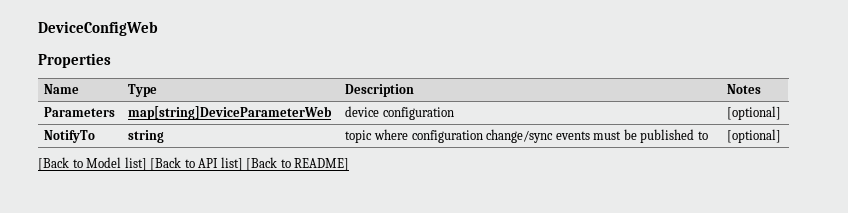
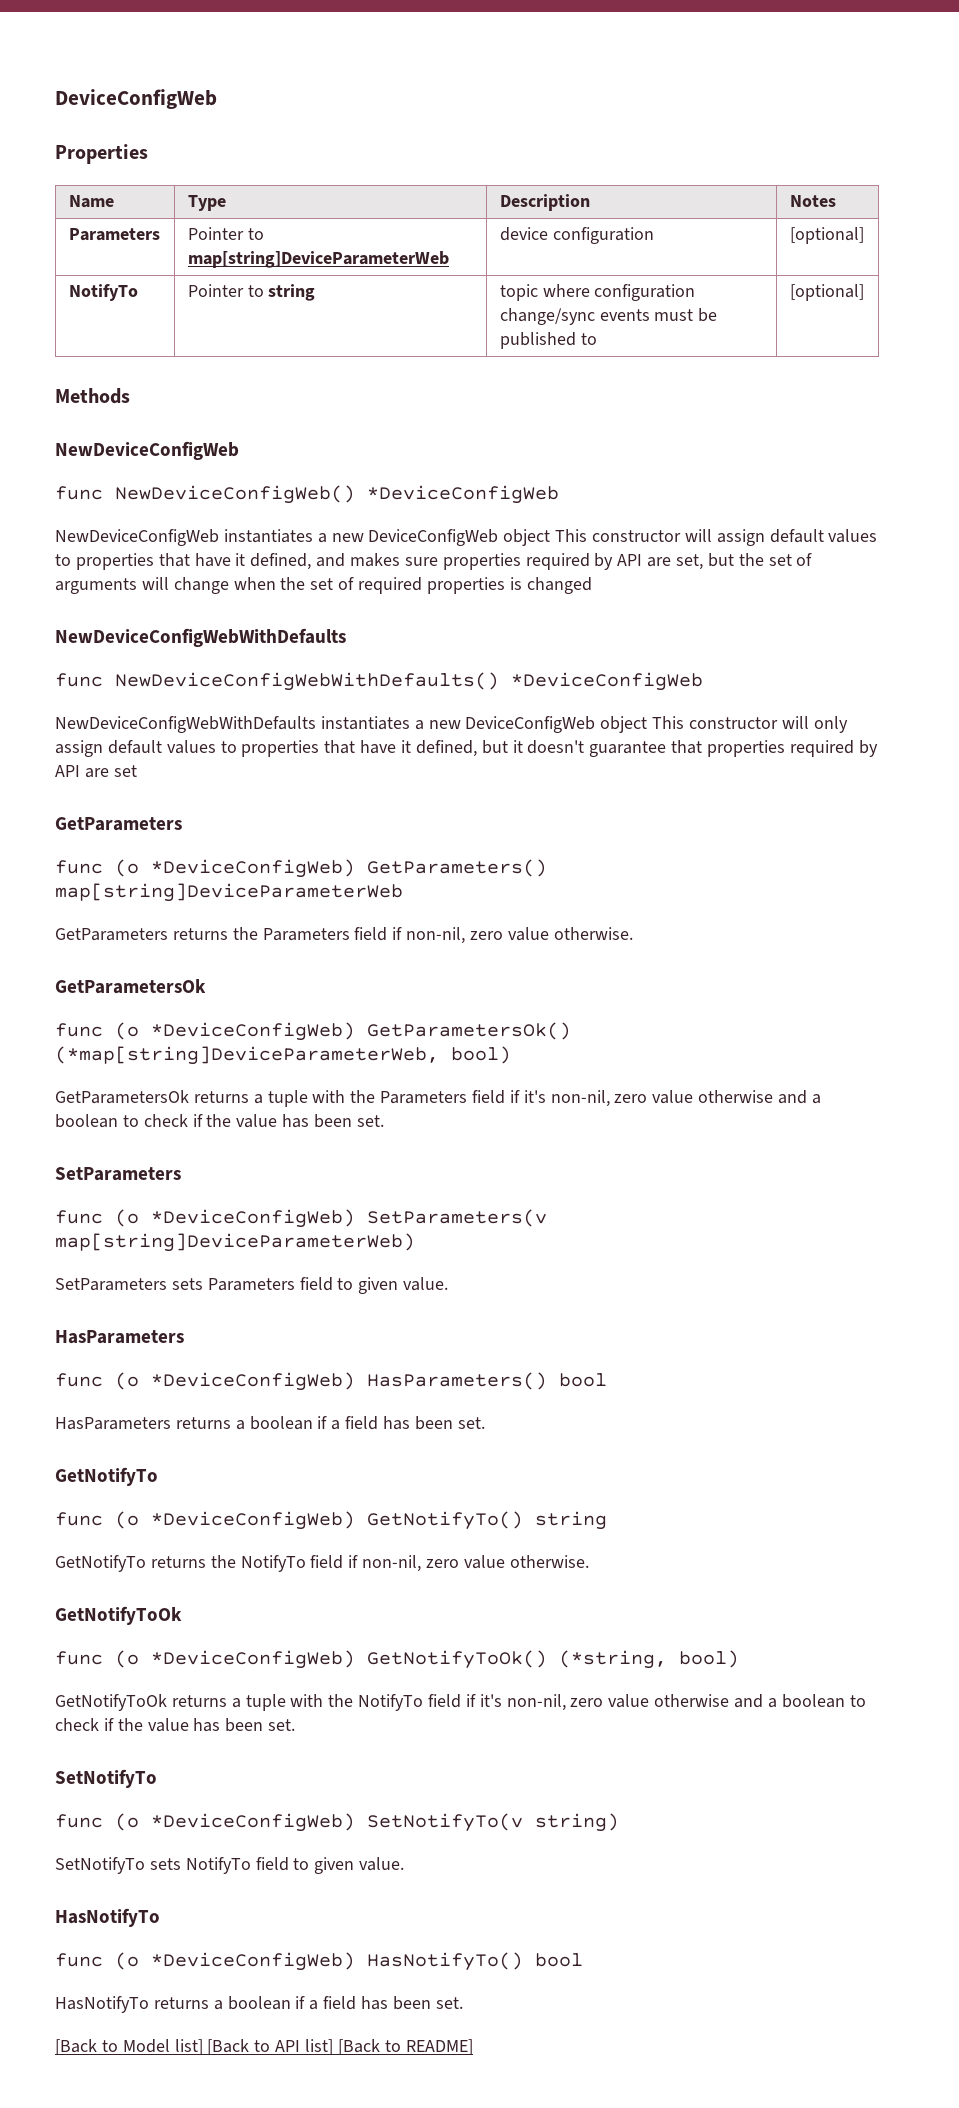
(116, 112) none -> [187,227,264,240] Pointer to
(96, 136) none -> [187,284,264,297] Pointer to
(782, 136) none -> [55,388,130,404] [55,441,239,460] [55,485,559,504] [55,529,878,546] [55,553,813,570] [55,577,592,594] [55,628,346,647] [55,672,703,691] [55,716,848,733] [55,740,878,757] [55,765,137,778] [55,817,182,831] [55,859,547,878] [55,883,403,902] [55,927,633,944] [55,979,206,994] [55,1022,571,1041] [55,1046,511,1065] [55,1090,821,1107] [55,1114,384,1128] [55,1167,181,1181] [55,1209,547,1228] [55,1233,415,1252] [55,1277,449,1294] [55,1330,184,1344] [55,1372,607,1391] [55,1416,485,1430] [55,1467,158,1486] [55,1511,607,1530] [55,1555,589,1572] [55,1606,182,1625] [55,1650,739,1669] [55,1694,866,1711] [55,1718,296,1732] [55,1769,157,1788] [55,1813,619,1832] [55,1857,405,1874] [55,1908,160,1927] [55,1952,583,1971] [55,1996,463,2013] // Methods // NewDeviceConfigWeb // func NewDeviceConfigWeb() *DeviceConfigWeb // NewDeviceConfigWeb instantiates a new DeviceConfigWeb object This constructor will assign default values to properties that have it defined, and makes sure properties required by API are set, but the set of arguments will change when the set of required properties is changed // NewDeviceConfigWebWithDefaults // func NewDeviceConfigWebWithDefaults() *DeviceConfigWeb // NewDeviceConfigWebWithDefaults instantiates a new DeviceConfigWeb object This constructor will only assign default values to properties that have it defined, but it doesn't guarantee that properties required by API are set // GetParameters // func (o *DeviceConfigWeb) GetParameters() map[string]DeviceParameterWeb // GetParameters returns the Parameters field if non-nil, zero value otherwise. // GetParametersOk // func (o *DeviceConfigWeb) GetParametersOk() (*map[string]DeviceParameterWeb, bool) // GetParametersOk returns a tuple with the Parameters field if it's non-nil, zero value otherwise and a boolean to check if the value has been set. // SetParameters // func (o *DeviceConfigWeb) SetParameters(v map[string]DeviceParameterWeb) // SetParameters sets Parameters field to given value. // HasParameters // func (o *DeviceConfigWeb) HasParameters() bool // HasParameters returns a boolean if a field has been set. // GetNotifyTo // func (o *DeviceConfigWeb) GetNotifyTo() string // GetNotifyTo returns the NotifyTo field if non-nil, zero value otherwise. // GetNotifyToOk // func (o *DeviceConfigWeb) GetNotifyToOk() (*string, bool) // GetNotifyToOk returns a tuple with the NotifyTo field if it's non-nil, zero value otherwise and a boolean to check if the value has been set. // SetNotifyTo // func (o *DeviceConfigWeb) SetNotifyTo(v string) // SetNotifyTo sets NotifyTo field to given value. // HasNotifyTo // func (o *DeviceConfigWeb) HasNotifyTo() bool // HasNotifyTo returns a boolean if a field has been set.

